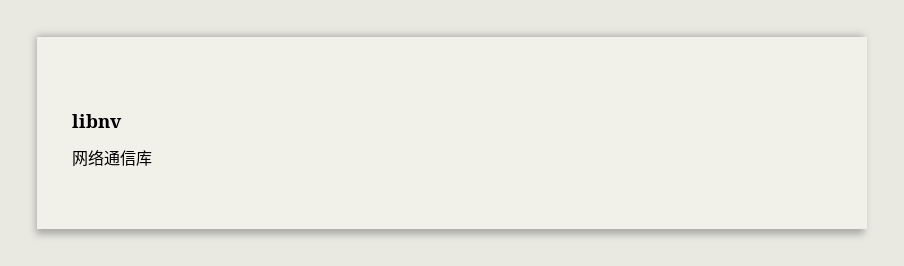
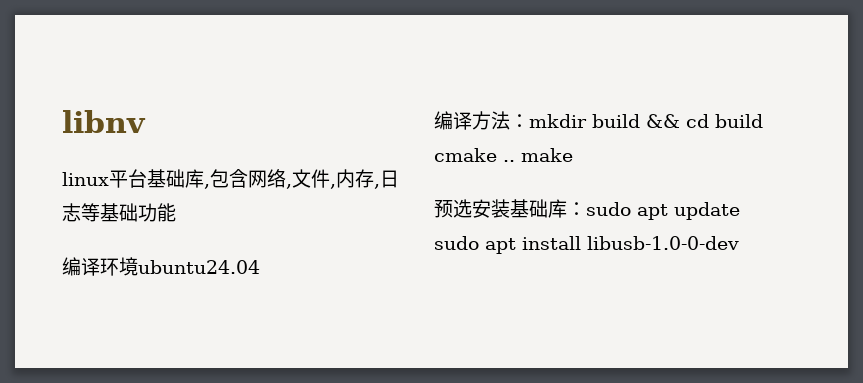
[72,149,152,167] 网络通信库 -> [62,169,399,189] [62,203,176,222] [62,257,260,276] [434,111,763,130] [434,148,573,162] [434,199,740,220] [434,236,739,254] linux平台基础库,包含网络,文件,内存,日志等基础功能 // 编译环境ubuntu24.04 // 编译方法：mkdir build && cd build cmake .. make // 预选安装基础库：sudo apt update sudo apt install libusb-1.0-0-dev

